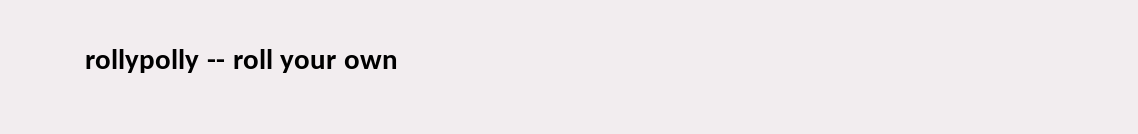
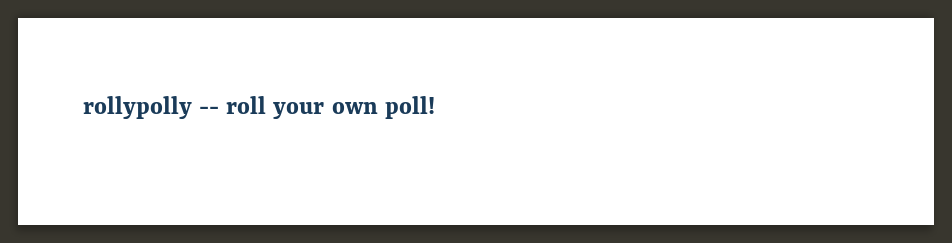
(399, 62) none -> [384,96,435,119] poll!

